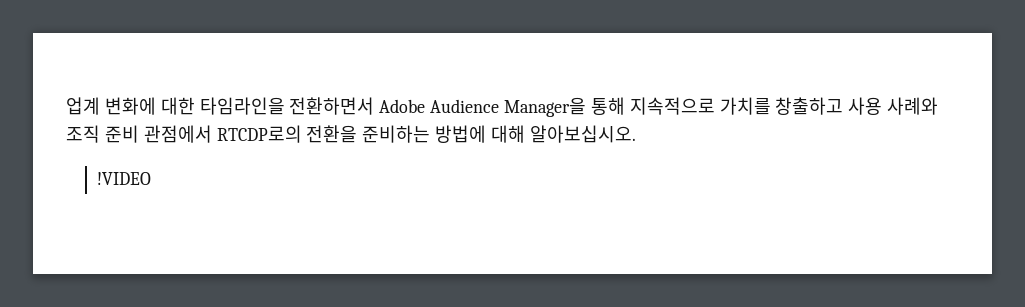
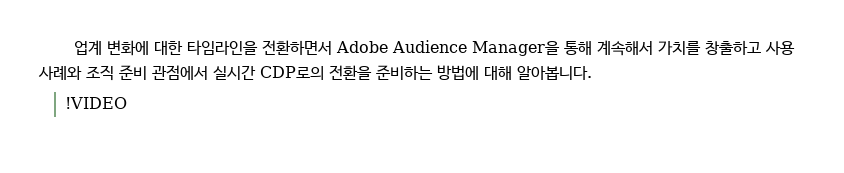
[629,97,715,115] 지속적으로 -> [596,40,653,56] 계속해서
[216,125,302,143] RTCDP로의 -> [213,65,324,80] 실시간 CDP로의
[529,125,636,143] 알아보십시오. -> [517,66,592,80] 알아봅니다.

